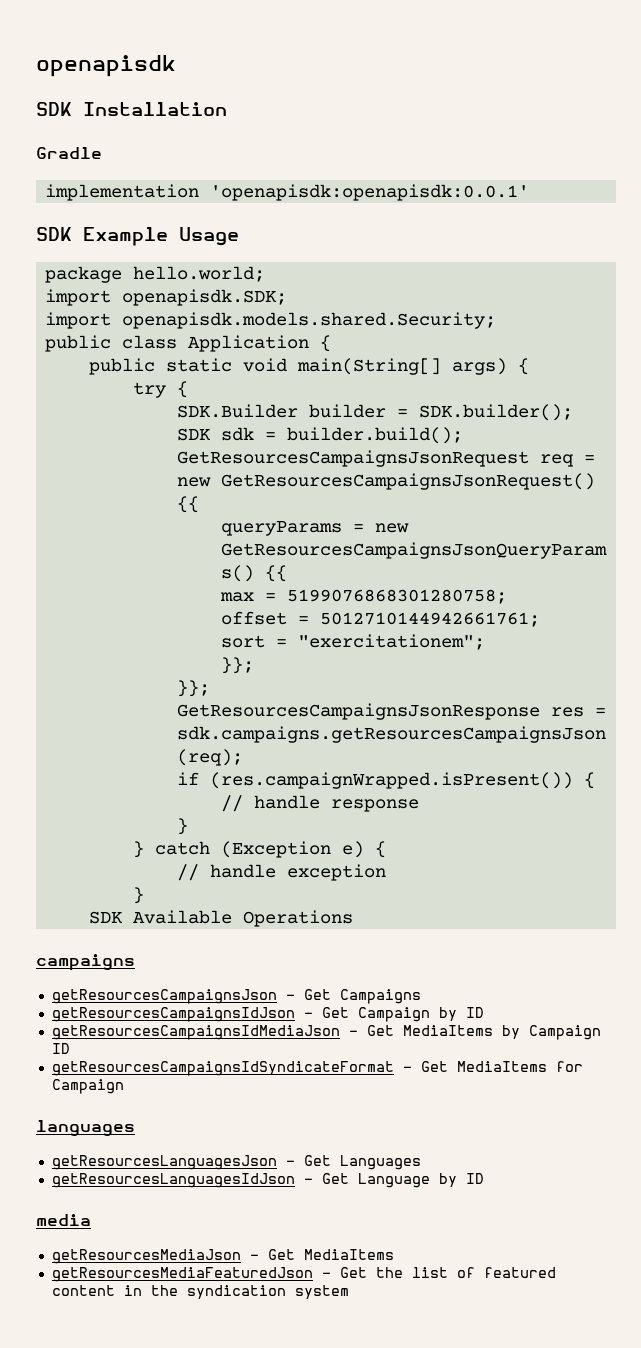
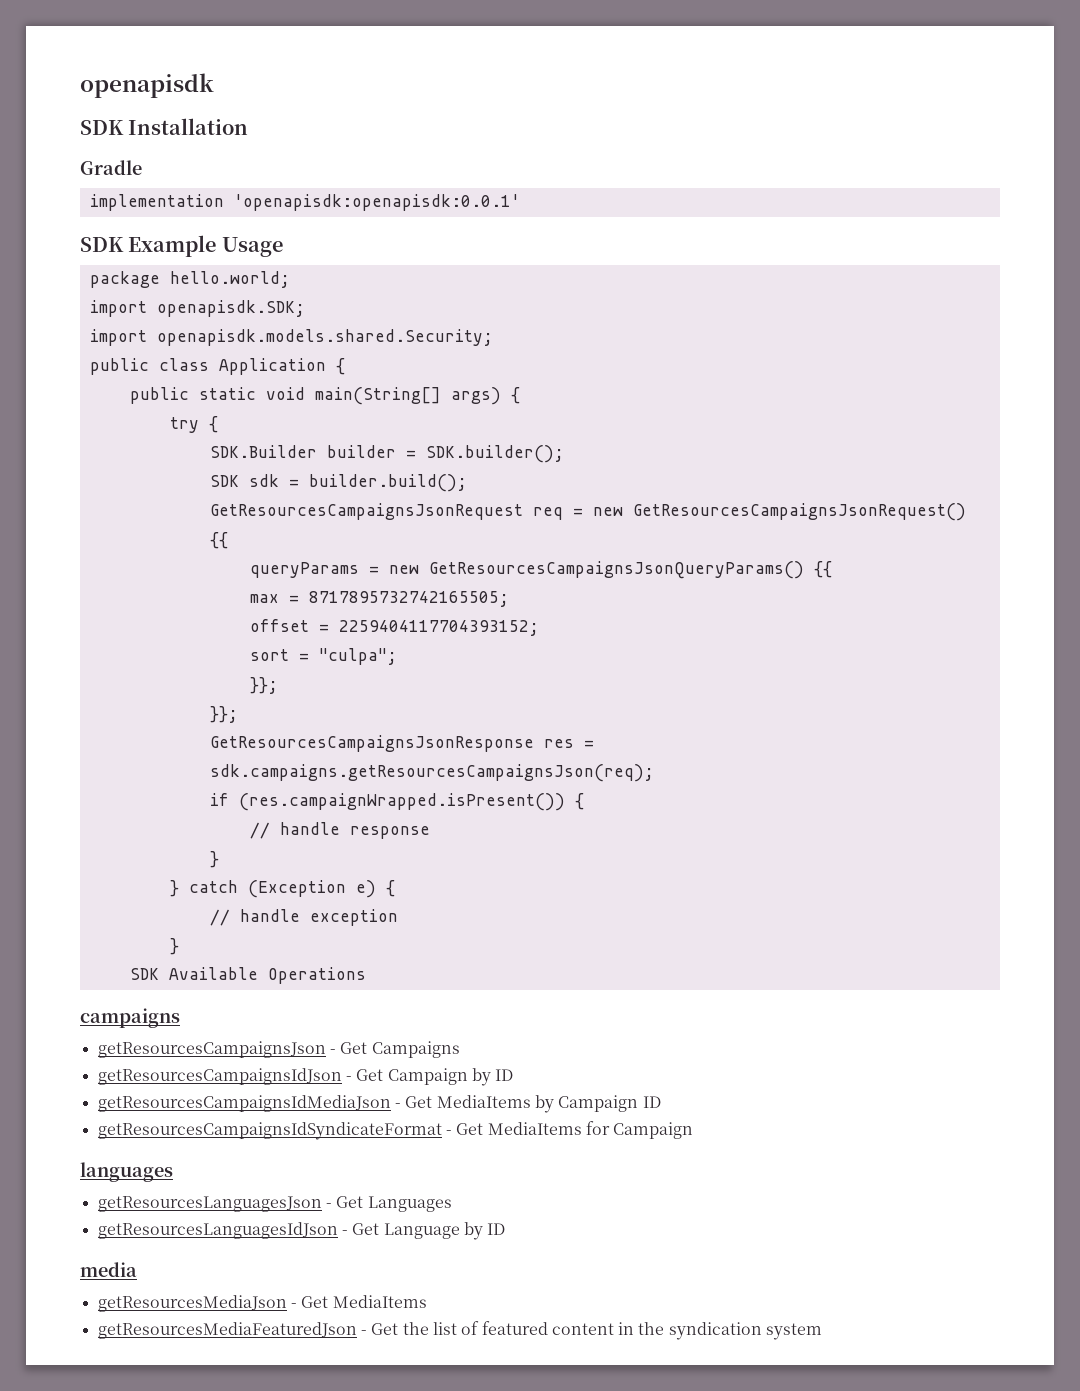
[286,589,507,604] 5199076868301280758; -> [308,591,509,607] 8717895732742165505;
[319,612,540,627] 5012710144942661761; -> [338,620,539,636] 2259404117704393152;
[297,634,485,650] "exercitationem"; -> [318,648,397,665] "culpa";

